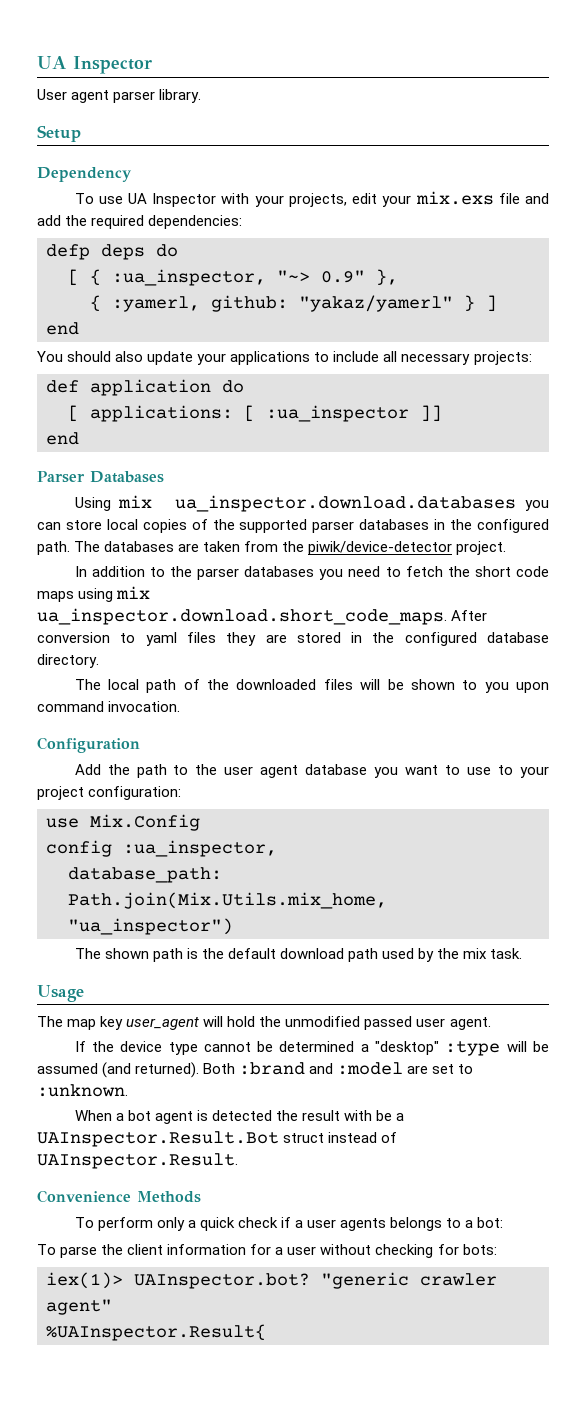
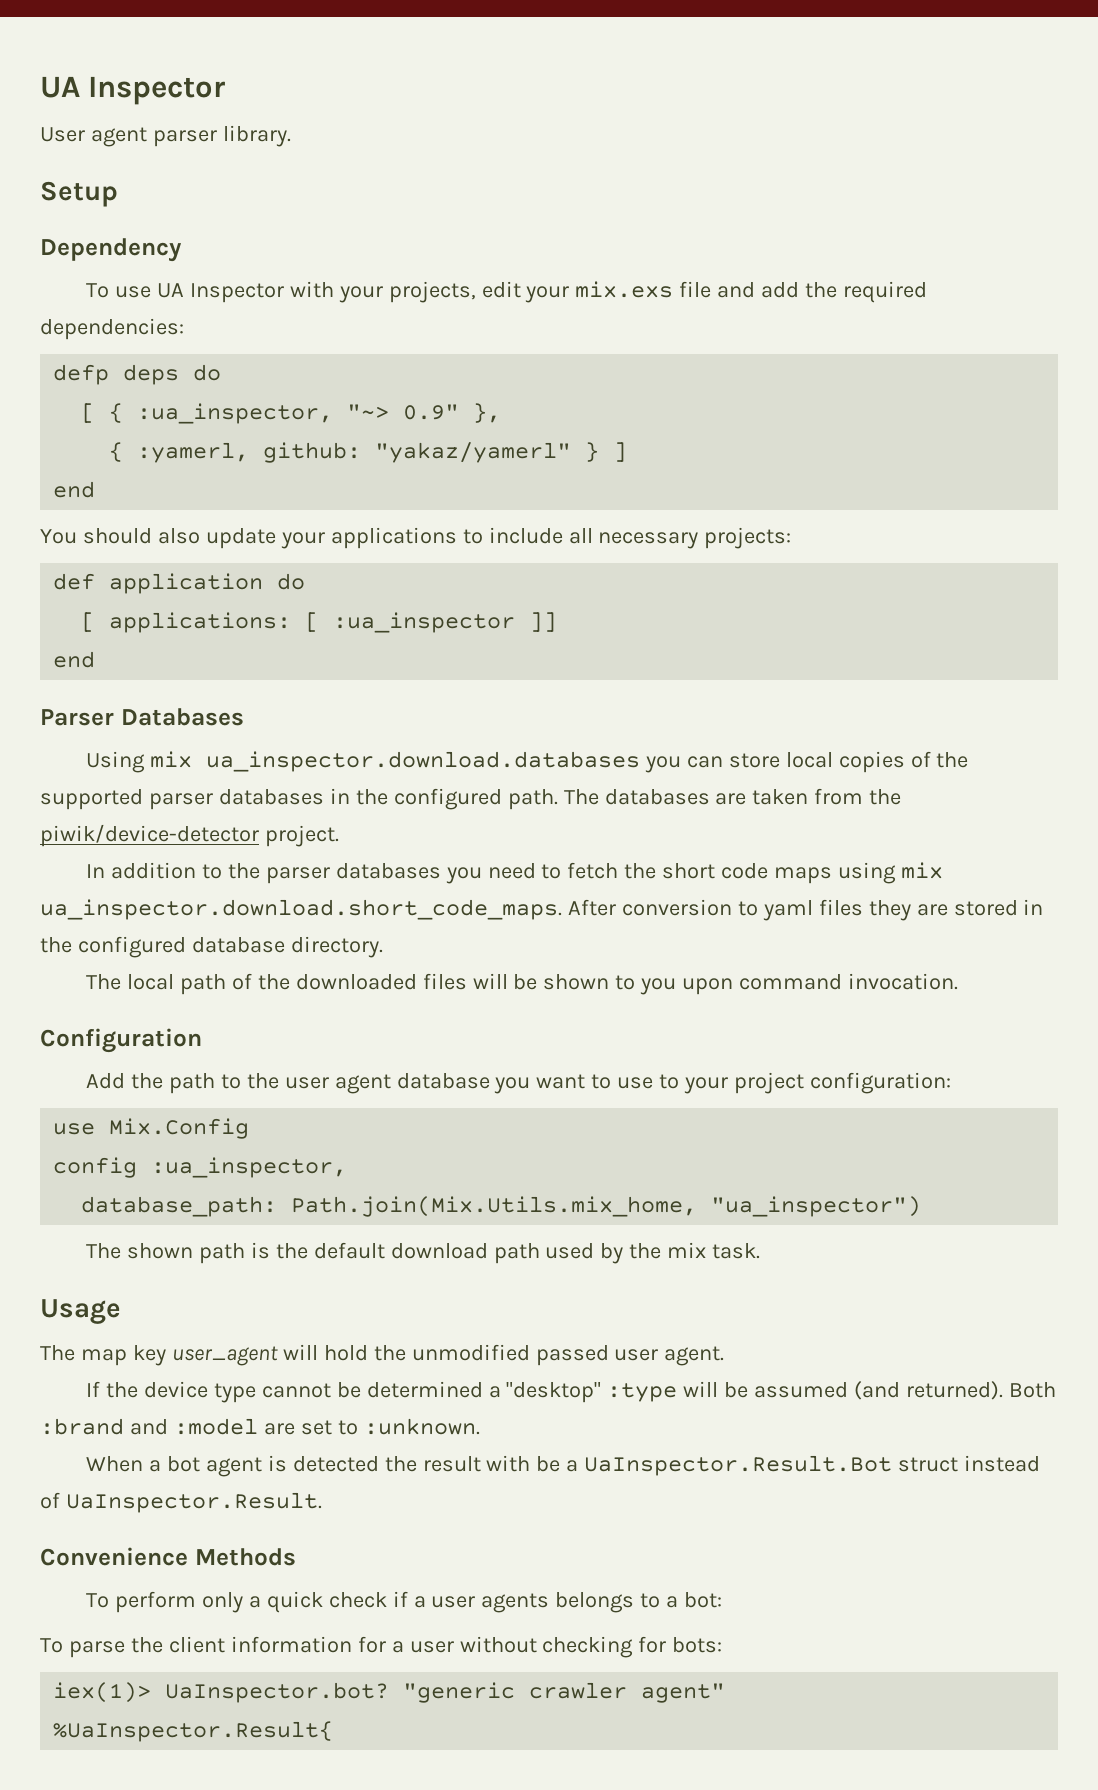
[37,1131,279,1147] UAInspector.Result.Bot -> [584,1455,893,1476] UaInspector.Result.Bot
[37,1153,238,1169] UAInspector.Result. -> [65,1492,322,1513] UaInspector.Result.
[134,1273,310,1289] UAInspector.bot? -> [165,1682,390,1703] UaInspector.bot?
[46,1324,266,1341] %UAInspector.Result{ -> [53,1721,334,1742] %UaInspector.Result{

